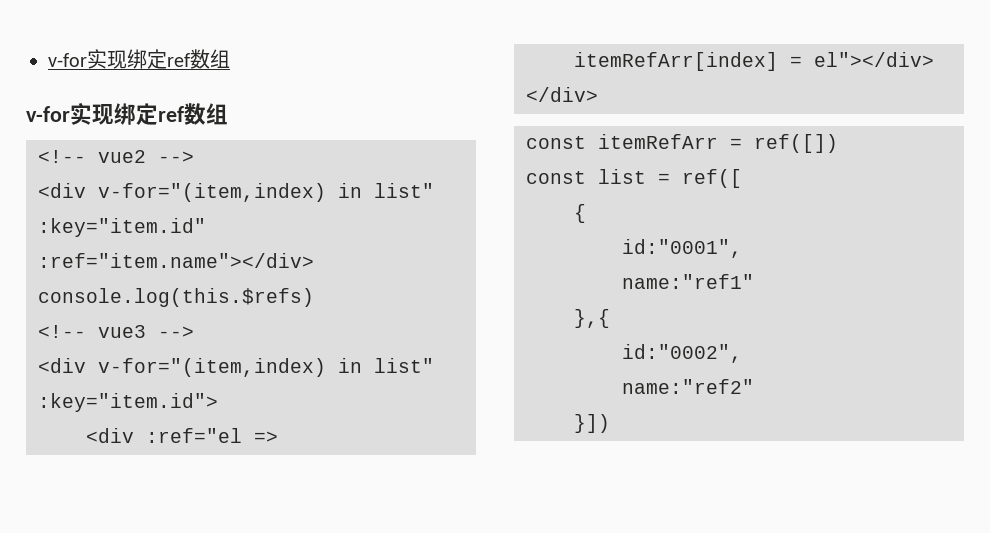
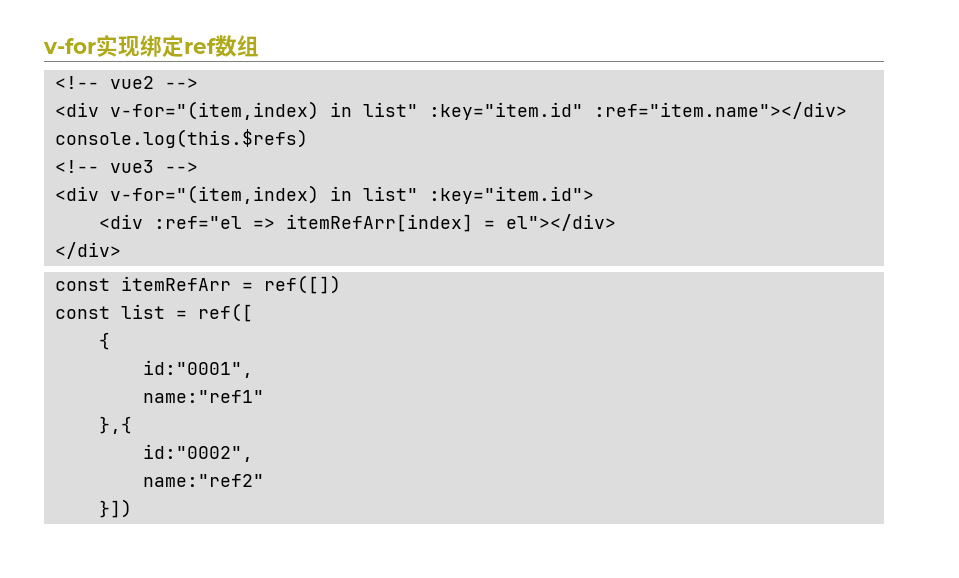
[48,49,230,69] [26,102,228,125] v-for实现绑定ref数组 // v-for实现绑定ref数组 -> [43,34,259,57] v-for实现绑定ref数组

